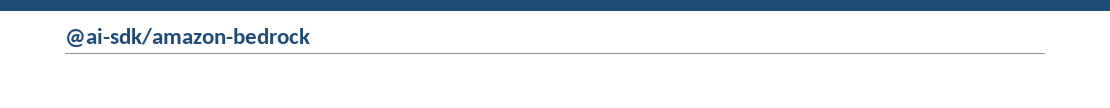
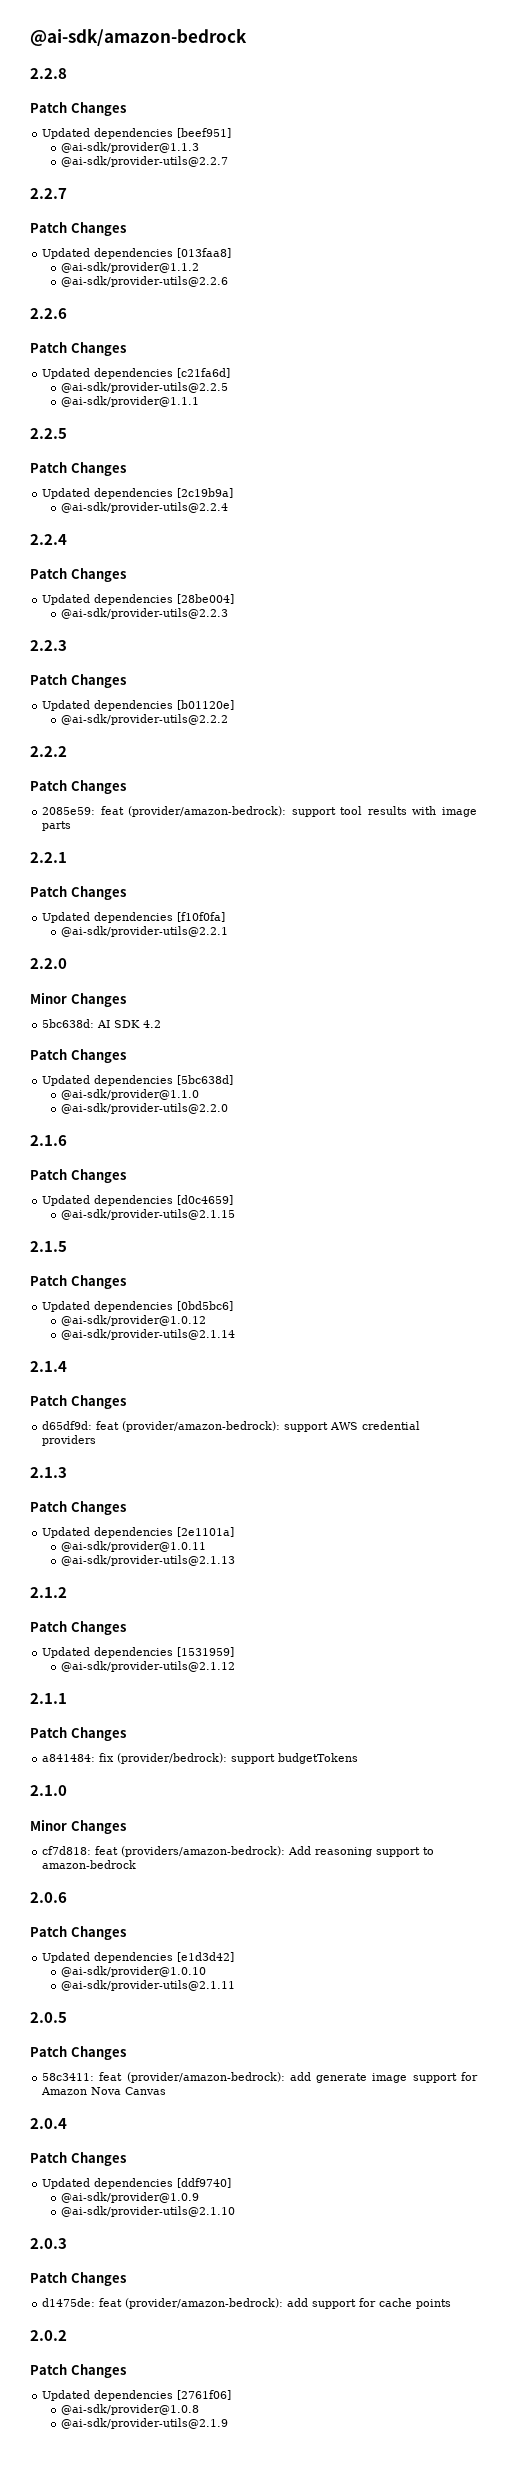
(310, 38) none -> [30,68,67,79] [30,102,126,116] [42,128,232,139] [60,142,199,153] [60,156,228,167] [30,188,67,199] [30,222,126,236] [42,248,232,259] [60,262,199,273] [60,276,228,287] [30,308,67,319] [30,342,126,356] [42,368,231,379] [60,382,228,393] [60,396,199,407] [30,428,67,439] [30,462,126,476] [42,488,234,499] [60,502,228,513] [30,534,67,545] [30,568,126,582] [42,594,235,605] [60,608,228,619] [30,640,67,651] [30,674,126,688] [42,700,235,711] [60,714,228,725] [30,746,67,757] [30,780,126,794] [42,806,478,817] [42,821,72,831] [30,852,67,863] [30,886,126,900] [42,912,226,923] [60,926,228,937] [30,958,67,969] [30,992,126,1007] [42,1019,162,1028] [30,1049,126,1063] [42,1075,234,1086] [60,1089,199,1100] [60,1103,228,1114] [30,1135,67,1146] [30,1169,126,1183] [42,1195,234,1206] [60,1209,235,1220] [30,1241,67,1252] [30,1275,126,1289] [42,1301,234,1312] [60,1315,206,1326] [60,1329,235,1340] [30,1361,67,1372] [30,1395,126,1409] [42,1421,421,1432] [42,1435,97,1446] [30,1467,67,1478] [30,1501,126,1515] [42,1527,235,1538] [60,1541,206,1552] [60,1555,235,1566] [30,1587,67,1598] [30,1621,126,1635] [42,1647,235,1658] [60,1661,235,1672] [30,1693,67,1704] [30,1727,126,1741] [42,1753,359,1764] [30,1785,67,1796] [30,1819,126,1834] [42,1846,435,1857] [42,1860,137,1869] [30,1892,67,1903] [30,1926,126,1940] [42,1952,235,1963] [60,1966,206,1977] [60,1980,235,1991] [30,2012,67,2023] [30,2046,126,2060] [42,2072,478,2083] [41,2087,167,2095] [30,2118,67,2129] [30,2152,126,2166] [42,2178,232,2189] [60,2192,199,2203] [60,2206,235,2217] [30,2238,67,2249] [30,2272,126,2286] [42,2298,452,2309] [30,2330,67,2341] [30,2364,126,2378] [42,2390,232,2401] [60,2404,199,2415] [60,2418,228,2429] // 2.2.8 // Patch Changes // Updated dependencies [beef951] // @ai-sdk/provider@1.1.3 // @ai-sdk/provider-utils@2.2.7 // 2.2.7 // Patch Changes // Updated dependencies [013faa8] // @ai-sdk/provider@1.1.2 // @ai-sdk/provider-utils@2.2.6 // 2.2.6 // Patch Changes // Updated dependencies [c21fa6d] // @ai-sdk/provider-utils@2.2.5 // @ai-sdk/provider@1.1.1 // 2.2.5 // Patch Changes // Updated dependencies [2c19b9a] // @ai-sdk/provider-utils@2.2.4 // 2.2.4 // Patch Changes // Updated dependencies [28be004] // @ai-sdk/provider-utils@2.2.3 // 2.2.3 // Patch Changes // Updated dependencies [b01120e] // @ai-sdk/provider-utils@2.2.2 // 2.2.2 // Patch Changes // 2085e59: feat (provider/amazon-bedrock): support tool results with image parts // 2.2.1 // Patch Changes // Updated dependencies [f10f0fa] // @ai-sdk/provider-utils@2.2.1 // 2.2.0 // Minor Changes // 5bc638d: AI SDK 4.2 // Patch Changes // Updated dependencies [5bc638d] // @ai-sdk/provider@1.1.0 // @ai-sdk/provider-utils@2.2.0 // 2.1.6 // Patch Changes // Updated dependencies [d0c4659] // @ai-sdk/provider-utils@2.1.15 // 2.1.5 // Patch Changes // Updated dependencies [0bd5bc6] // @ai-sdk/provider@1.0.12 // @ai-sdk/provider-utils@2.1.14 // 2.1.4 // Patch Changes // d65df9d: feat (provider/amazon-bedrock): support AWS credential providers // 2.1.3 // Patch Changes // Updated dependencies [2e1101a] // @ai-sdk/provider@1.0.11 // @ai-sdk/provider-utils@2.1.13 // 2.1.2 // Patch Changes // Updated dependencies [1531959] // @ai-sdk/provider-utils@2.1.12 // 2.1.1 // Patch Changes // a841484: fix (provider/bedrock): support budgetTokens // 2.1.0 // Minor Changes // cf7d818: feat (providers/amazon-bedrock): Add reasoning support to amazon-bedrock // 2.0.6 // Patch Changes // Updated dependencies [e1d3d42] // @ai-sdk/provider@1.0.10 // @ai-sdk/provider-utils@2.1.11 // 2.0.5 // Patch Changes // 58c3411: feat (provider/amazon-bedrock): add generate image support for Amazon Nova Canvas // 2.0.4 // Patch Changes // Updated dependencies [ddf9740] // @ai-sdk/provider@1.0.9 // @ai-sdk/provider-utils@2.1.10 // 2.0.3 // Patch Changes // d1475de: feat (provider/amazon-bedrock): add support for cache points // 2.0.2 // Patch Changes // Updated dependencies [2761f06] // @ai-sdk/provider@1.0.8 // @ai-sdk/provider-utils@2.1.9

